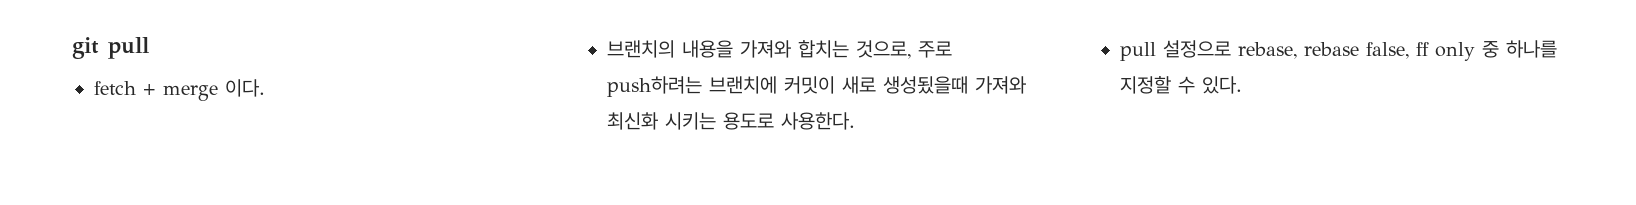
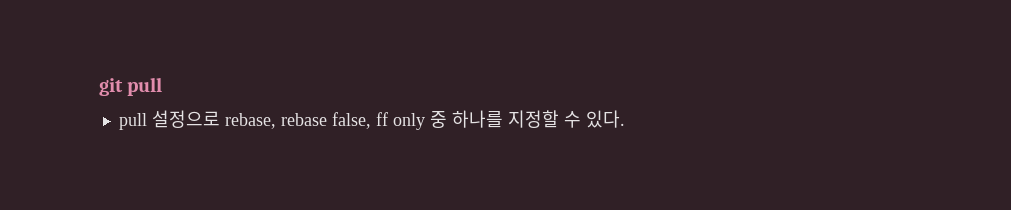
[94,79,265,101] [607,40,952,59] [607,76,1026,97] [607,112,855,130] // fetch + merge 이다. // 브랜치의 내용을 가져와 합치는 것으로, 주로 push하려는 브랜치에 커밋이 새로 생성됬을때 가져와 최신화 시키는 용도로 사용한다. -> (163, 86) none

